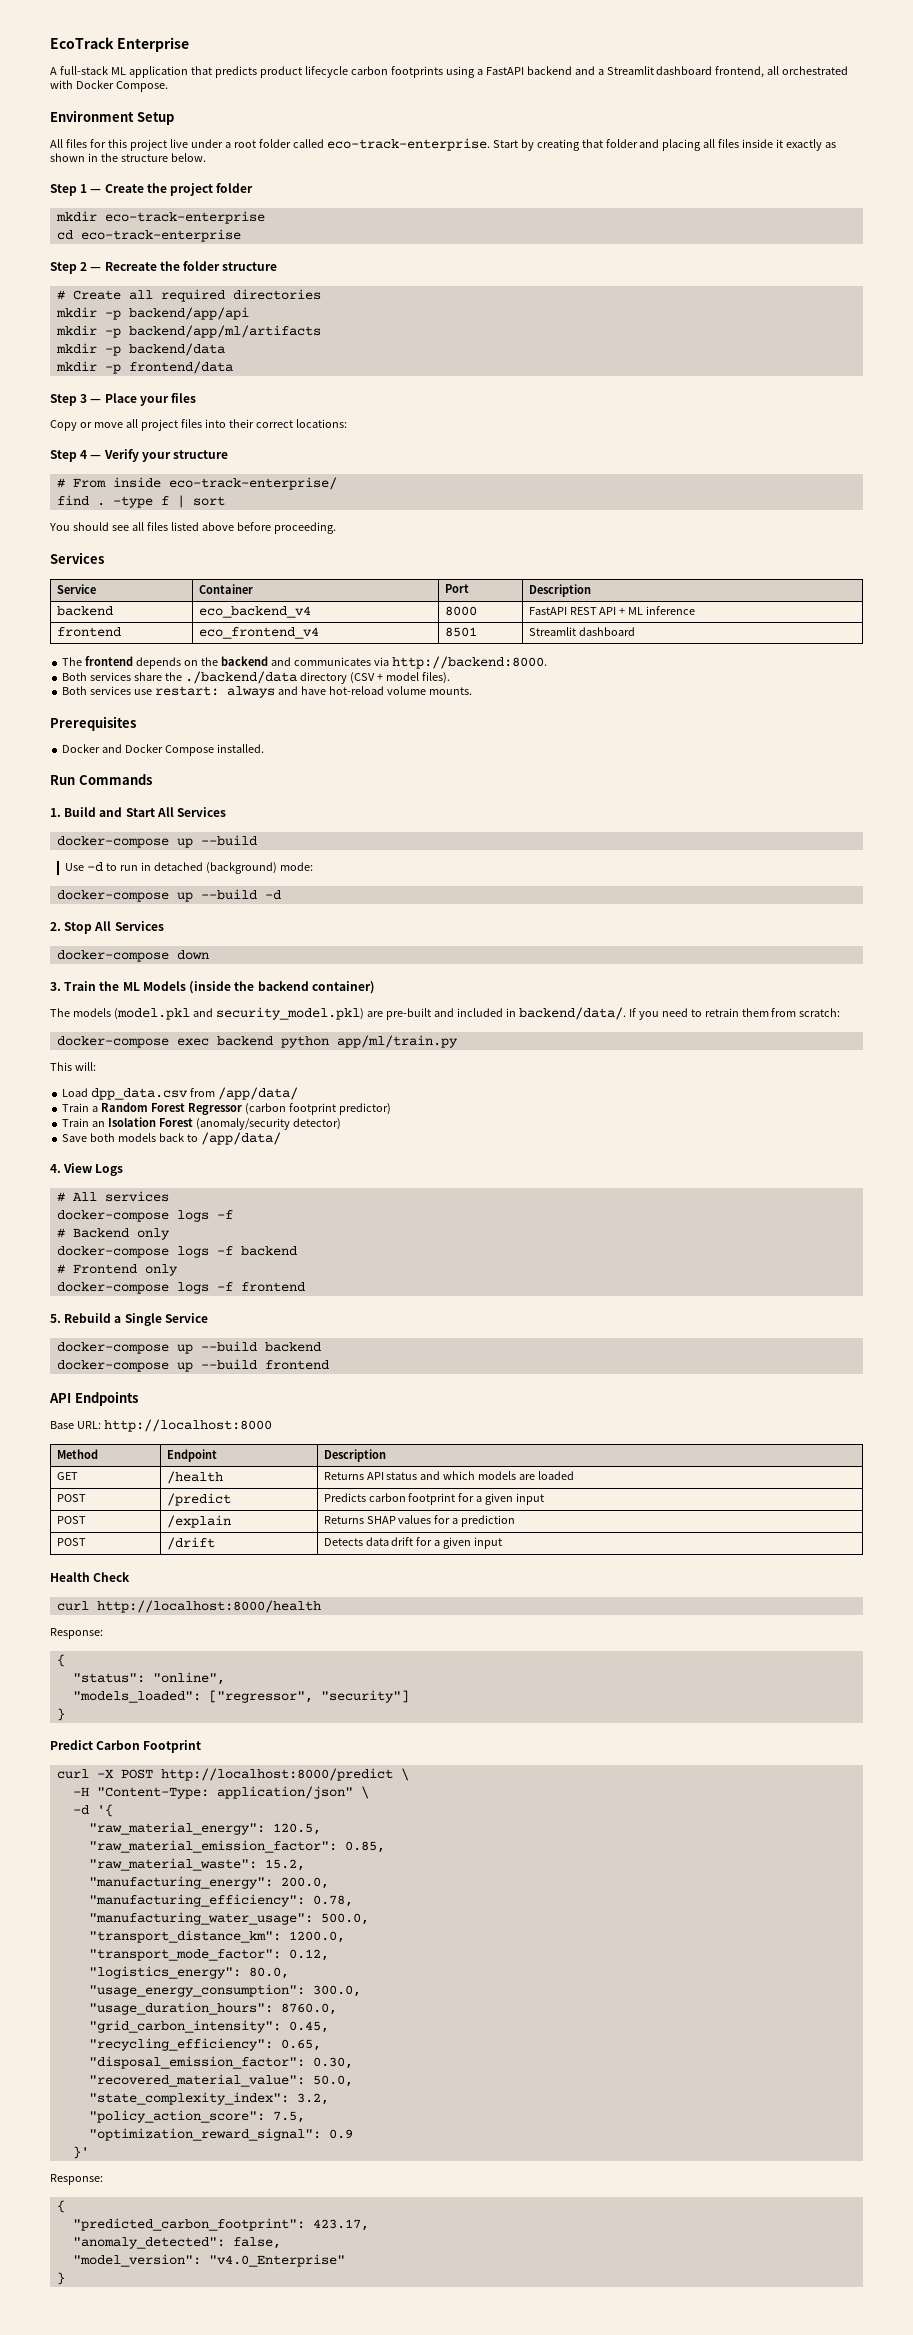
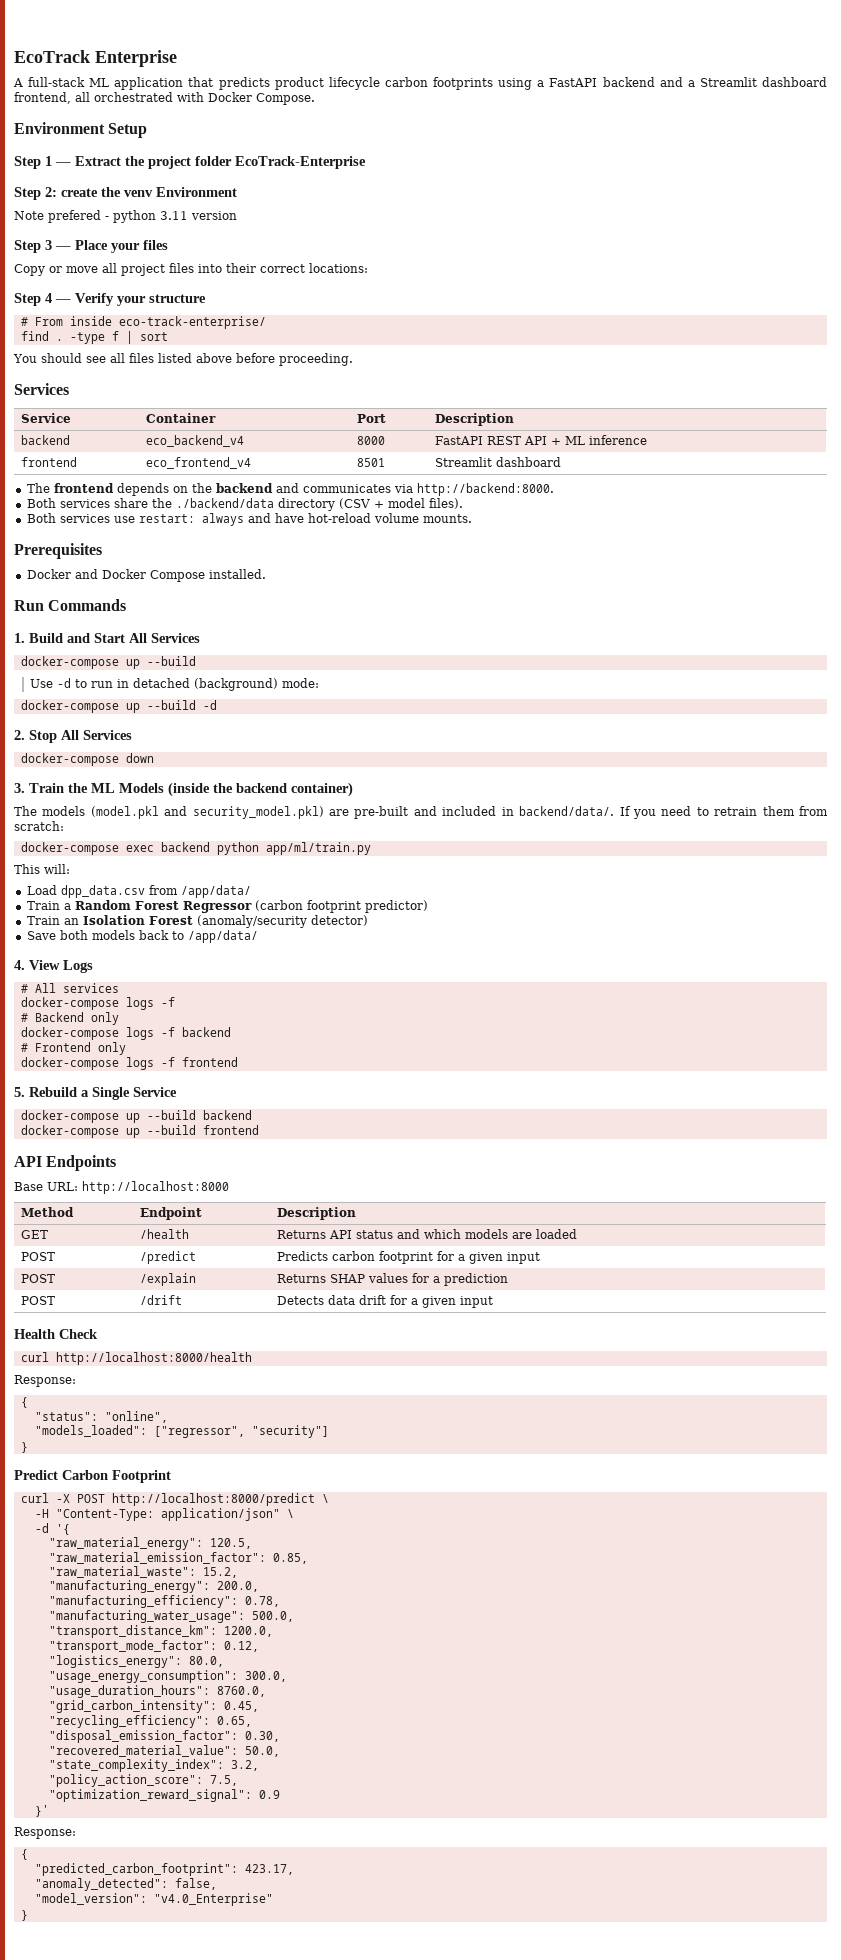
[50,138,837,151] [50,153,206,162] // All files for this project live under a root folder called eco-track-enterprise. Start by creating that folder and placing all files inside it exactly as shown in the structure below. -> (148, 130) none
[104,184,144,193] Create -> [75,156,121,166] Extract
[55,211,265,224] [56,229,241,242] [50,261,278,274] [56,289,321,302] [55,307,249,320] [55,325,321,338] [55,343,225,356] [55,361,233,374] // mkdir eco-track-enterprise // cd eco-track-enterprise // Step 2 — Recreate the folder structure // # Create all required directories // mkdir -p backend/app/api // mkdir -p backend/app/ml/artifacts // mkdir -p backend/data // mkdir -p frontend/data -> [235,156,366,169] [14,187,237,200] [14,210,237,223] EcoTrack-Enterprise // Step 2: create the venv Environment // Note prefered - python 3.11 version

